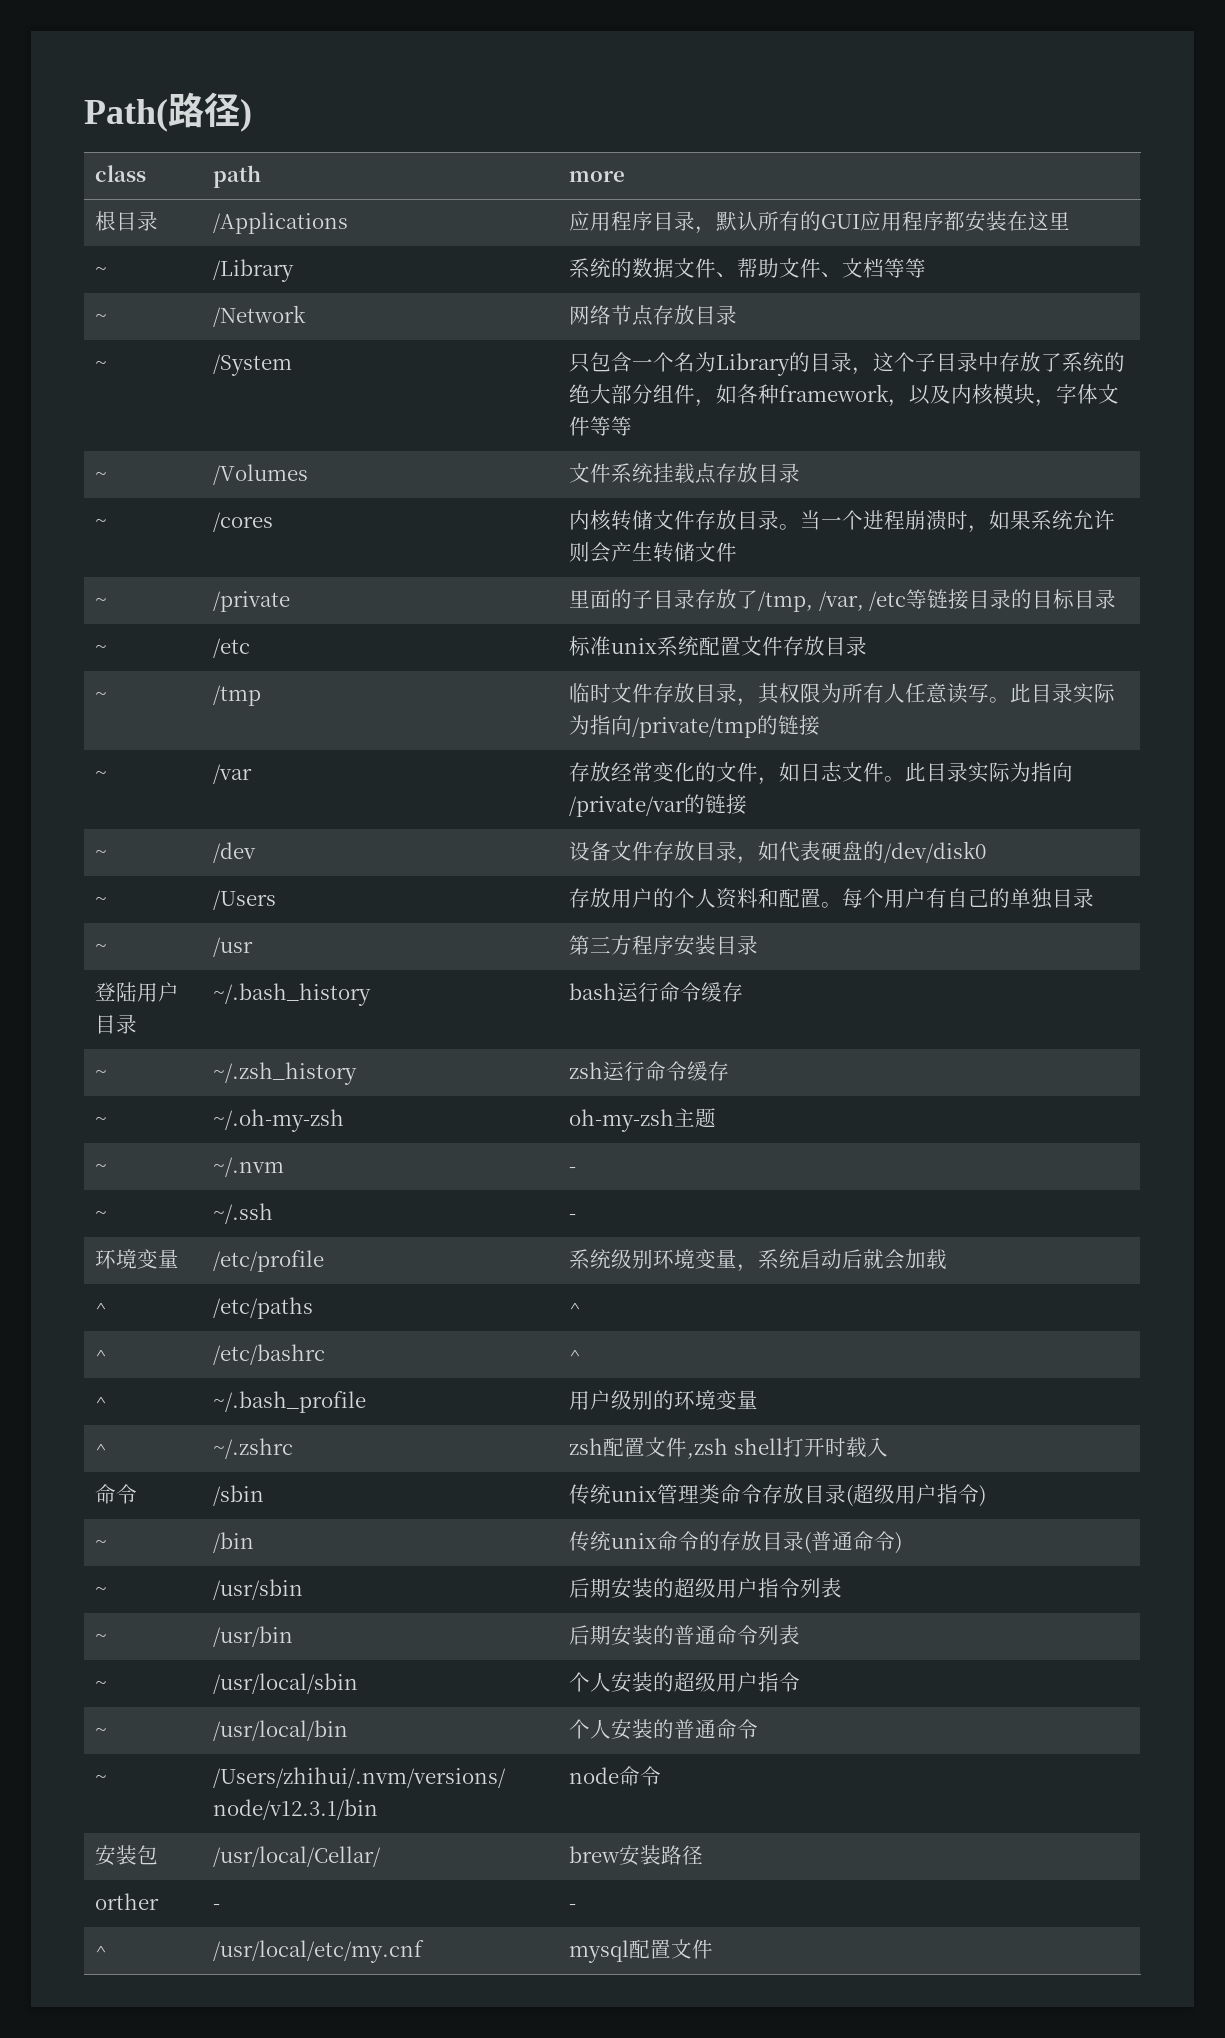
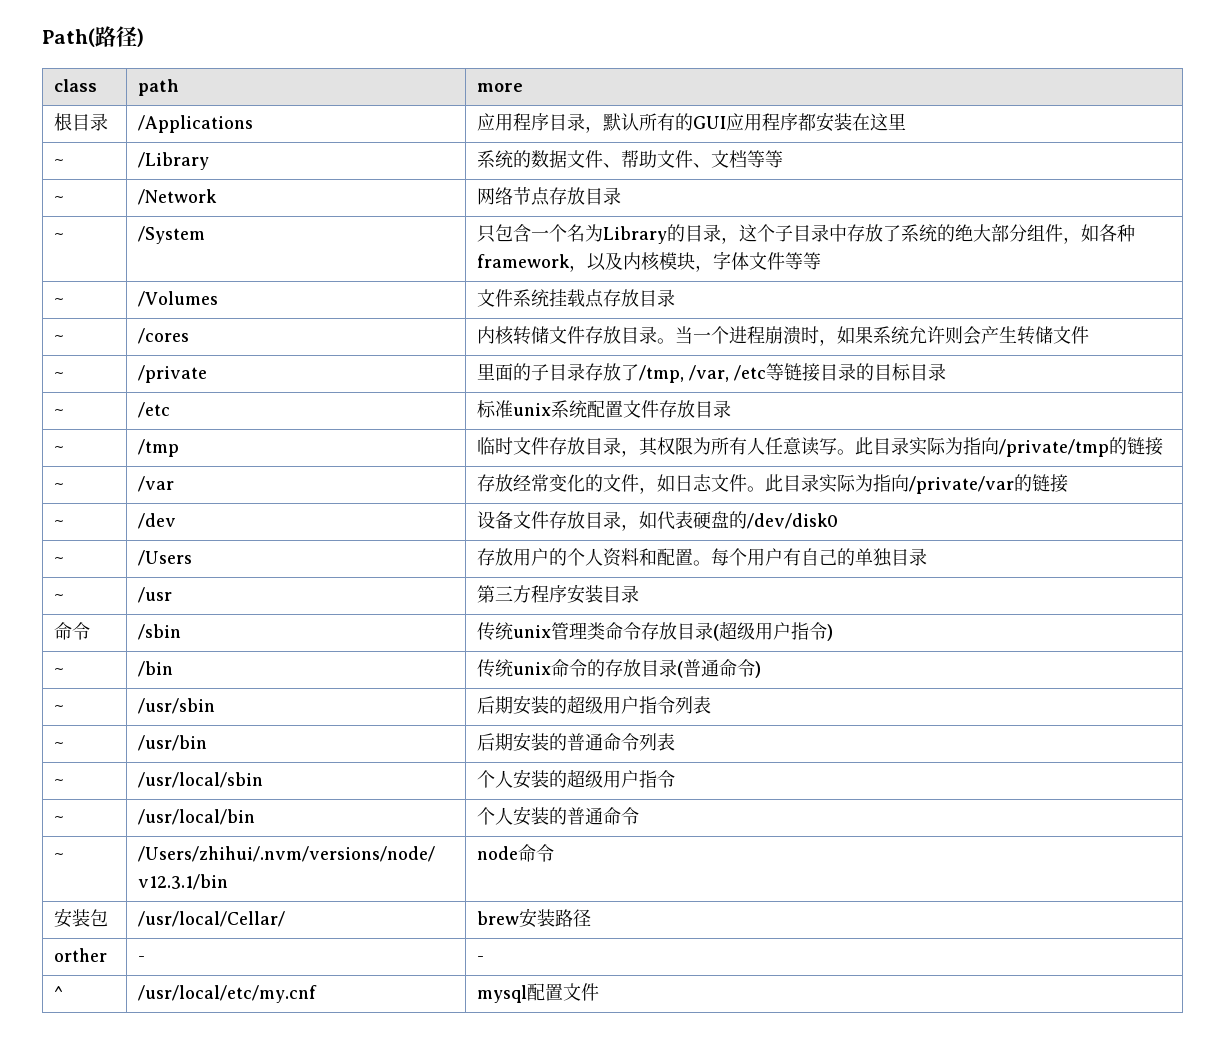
[94,982,179,1002] [94,1014,137,1034] [212,983,371,1006] [568,982,743,1002] [94,1070,107,1079] [212,1062,357,1085] [568,1061,729,1081] [94,1117,107,1126] [212,1109,344,1132] [568,1108,716,1132] [94,1164,107,1173] [212,1157,284,1177] [568,1167,576,1173] [94,1211,107,1220] [212,1203,273,1224] [568,1214,576,1220] [94,1249,179,1269] [212,1250,324,1272] [568,1249,947,1272] [94,1303,107,1314] [212,1297,313,1319] [568,1303,581,1314] [94,1350,107,1361] [212,1344,325,1365] [568,1350,581,1361] [94,1397,107,1408] [212,1391,366,1413] [568,1390,758,1410] [94,1444,107,1455] [212,1438,293,1459] [568,1437,888,1459] // 登陆用户目录 | ~/.bash_history | bash运行命令缓存 // ~ | ~/.zsh_history | zsh运行命令缓存 // ~ | ~/.oh-my-zsh | oh-my-zsh主题 // ~ | ~/.nvm | - // ~ | ~/.ssh | - // 环境变量 | /etc/profile | 系统级别环境变量，系统启动后就会加载 // ^ | /etc/paths | ^ // ^ | /etc/bashrc | ^ // ^ | ~/.bash_profile | 用户级别的环境变量 // ^ | ~/.zshrc | zsh配置文件,zsh shell打开时载入 -> (640, 594) none

